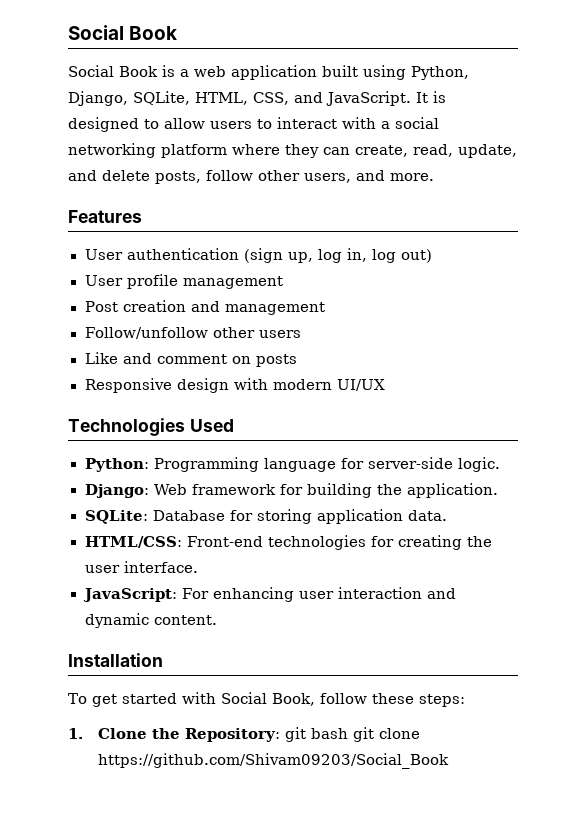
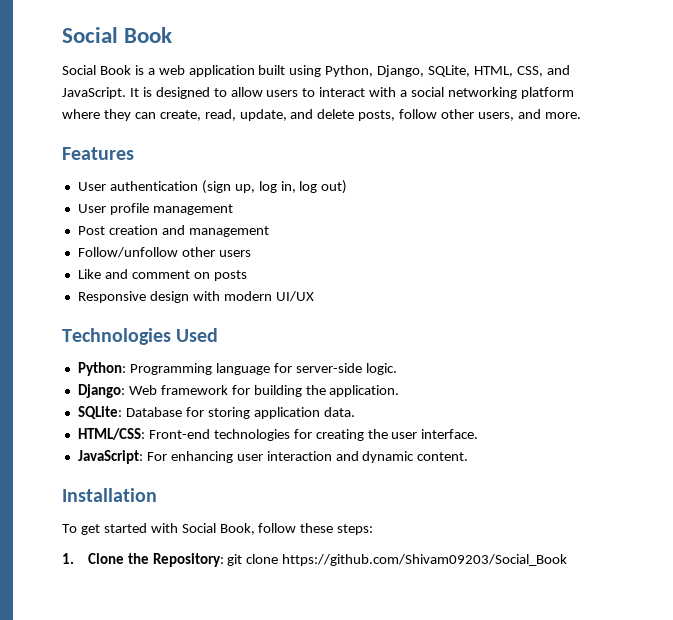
[310,727,374,742] bash git -> (243, 560) none

